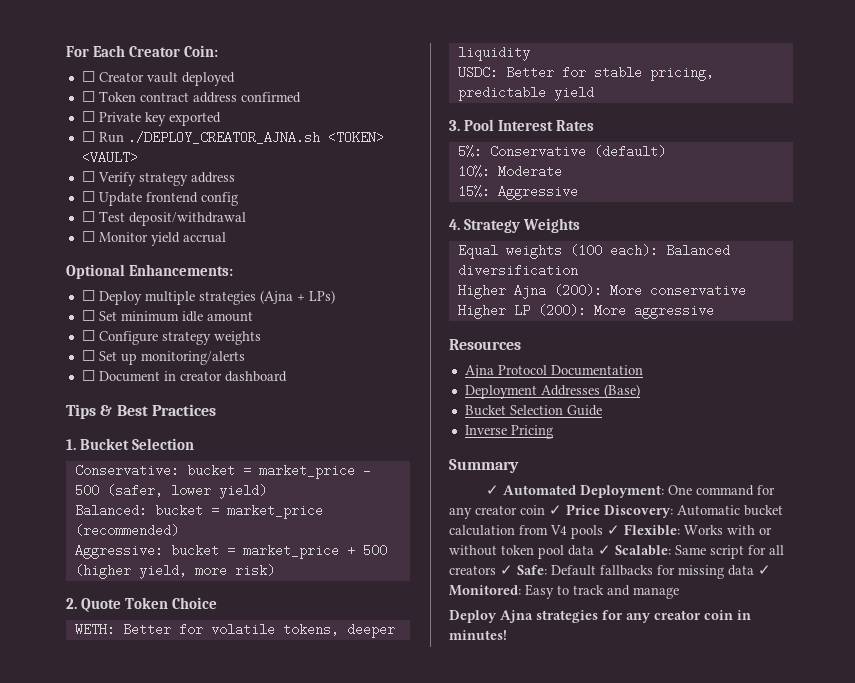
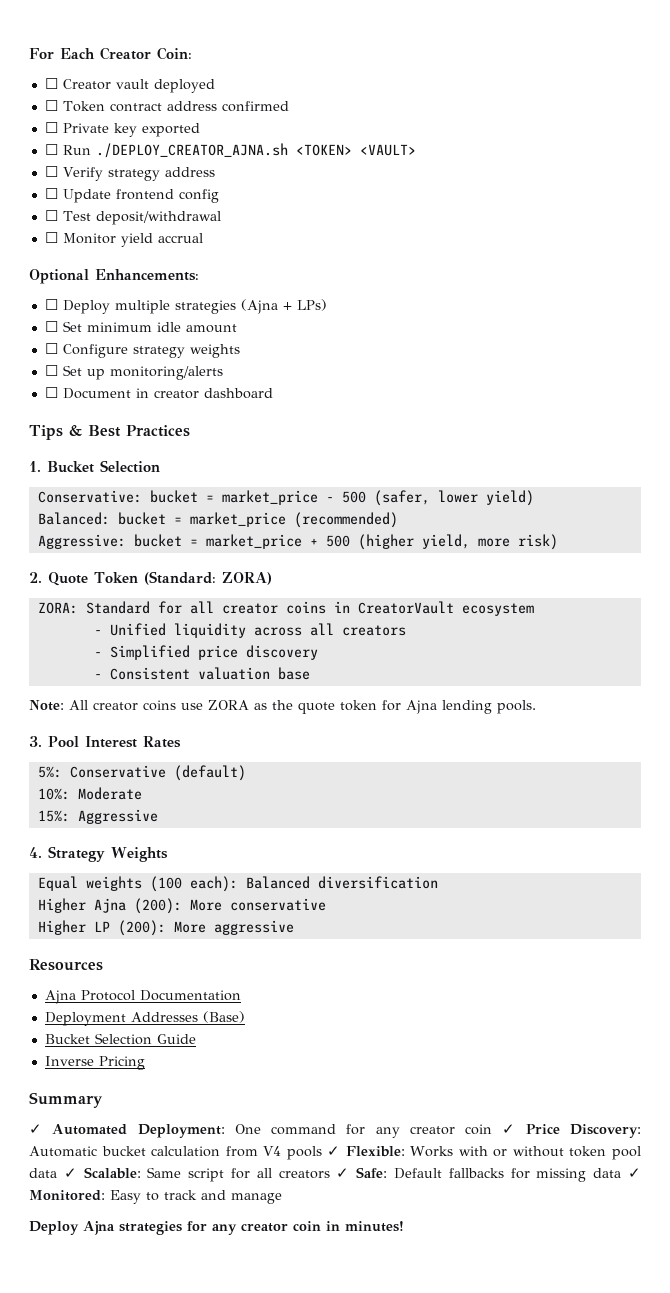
[172,597,218,609] [74,623,395,638] [457,46,530,61] [457,66,714,81] [457,86,594,101] Choice // WETH: Better for volatile tokens, deeper liquidity // USDC: Better for stable pricing, predictable yield -> [143,571,272,585] [37,601,534,616] [93,623,406,638] [93,645,318,660] [93,667,310,680] [29,700,536,714] (Standard: ZORA) // ZORA: Standard for all creator coins in CreatorVault ecosystem // - Unified liquidity across all creators // - Simplified price discovery // - Consistent valuation base // Note: All creator coins use ZORA as the quote token for Ajna lending pools.

